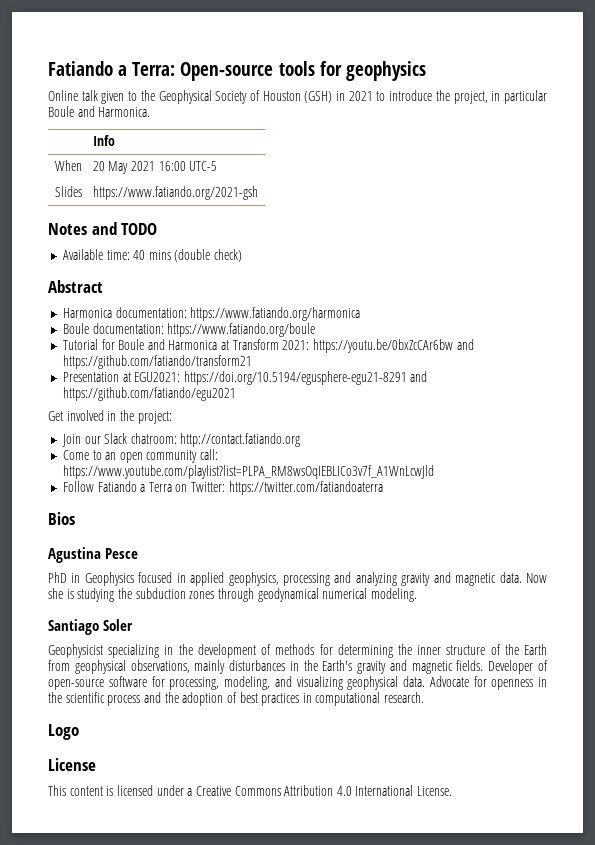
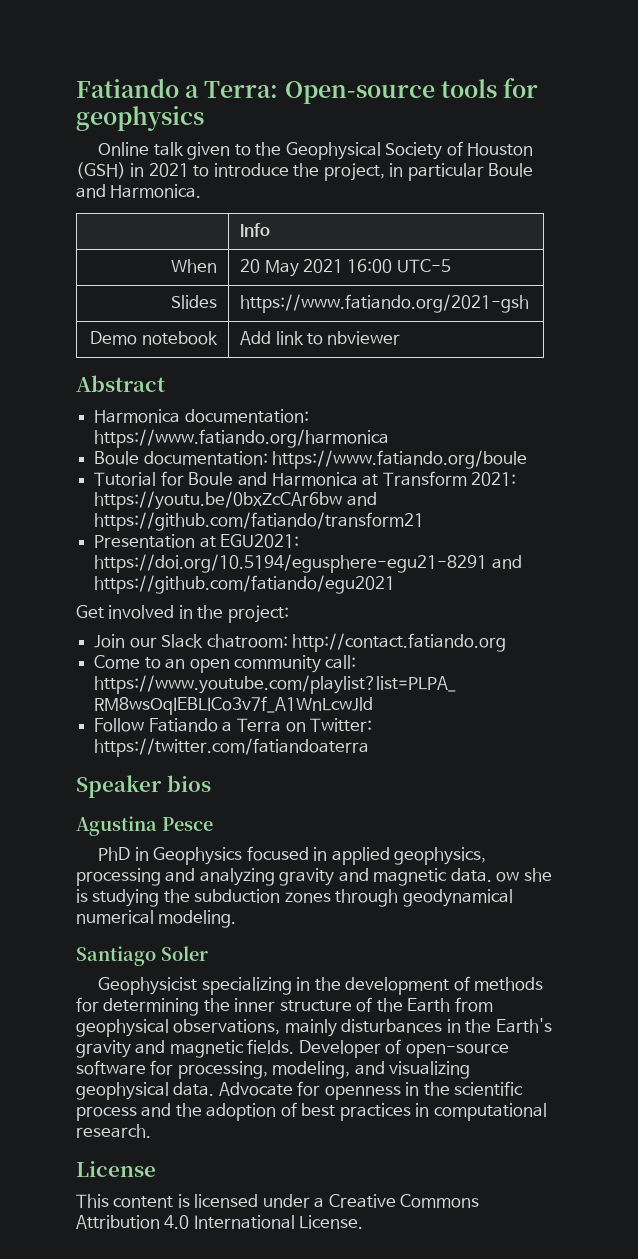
[48,222,158,235] [62,249,243,262] // Notes and TODO // Available time: 40 mins (double check) -> [90,331,218,345] [240,331,401,345] // Demo notebook | Add link to nbviewer
[48,512,75,525] Bios -> [76,775,211,798] Speaker bios
[526,573,548,583] Now -> [496,872,520,882] ow
[48,724,79,740] // Logo -> (151, 1131) none

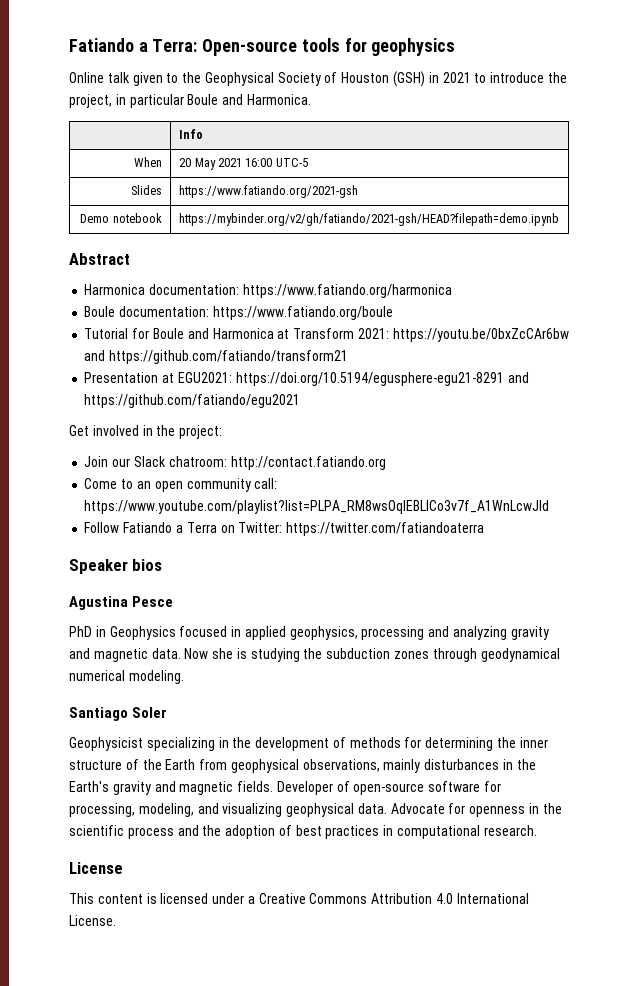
[240,331,401,345] Add link to nbviewer -> [179,213,560,226] https://mybinder.org/v2/gh/fatiando/2021-gsh/HEAD?filepath=demo.ipynb
[496,872,520,882] ow -> [184,648,209,659] Now

